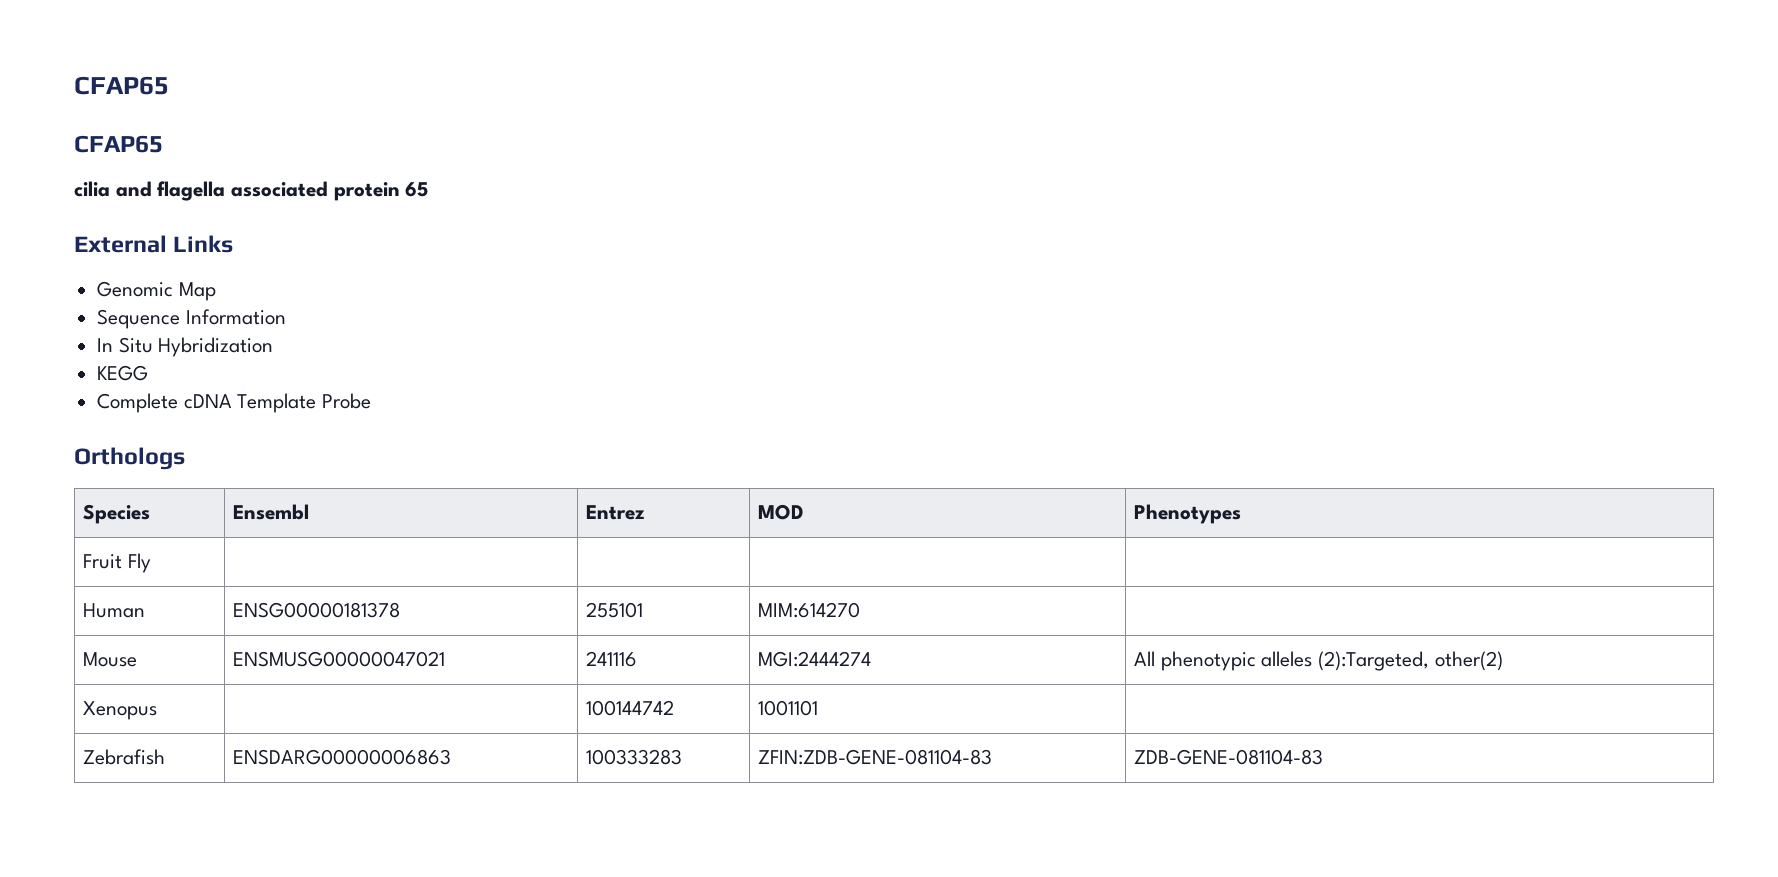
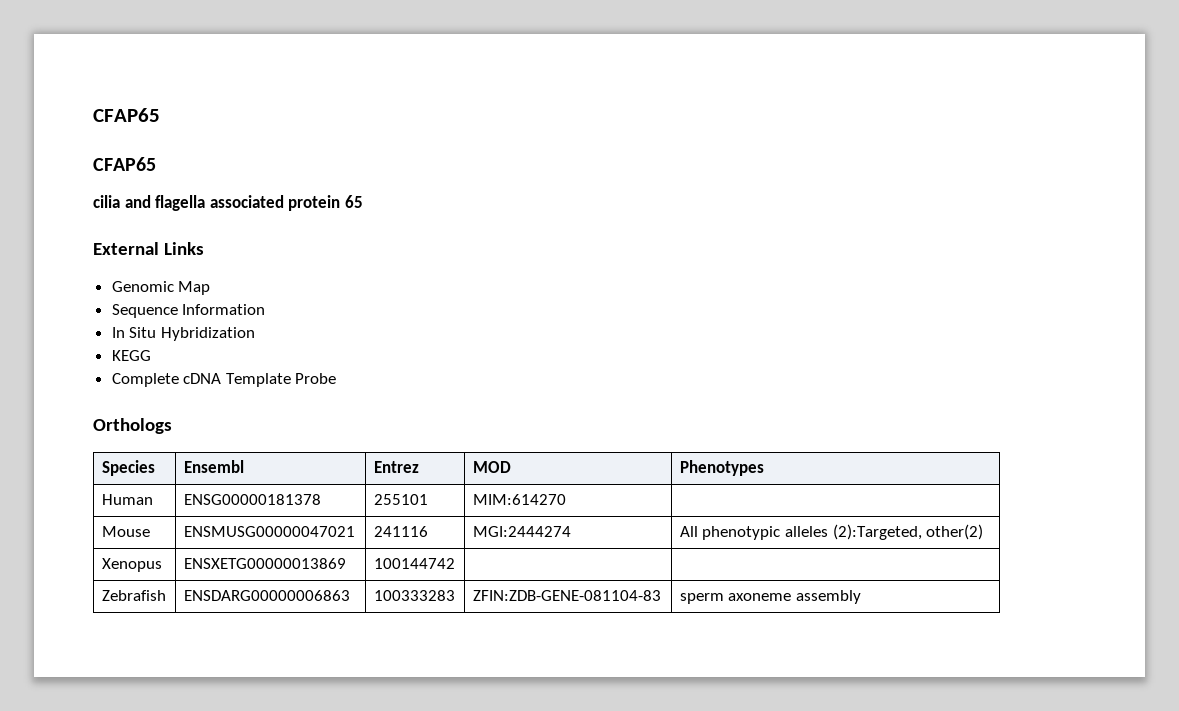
[83,553,151,573] // Fruit Fly | | | | -> (764, 468) none
(158, 710) none -> [183,558,346,569] ENSXETG00000013869
[758,700,819,716] 1001101 -> (455, 563) none
[1134,749,1324,765] ZDB-GENE-081104-83 -> [679,590,862,604] sperm axoneme assembly

